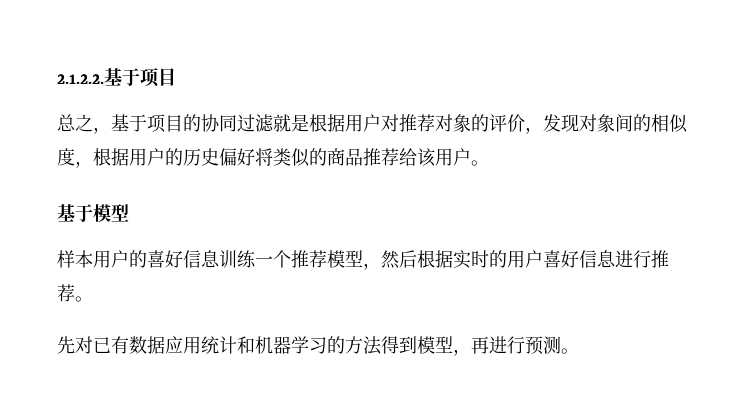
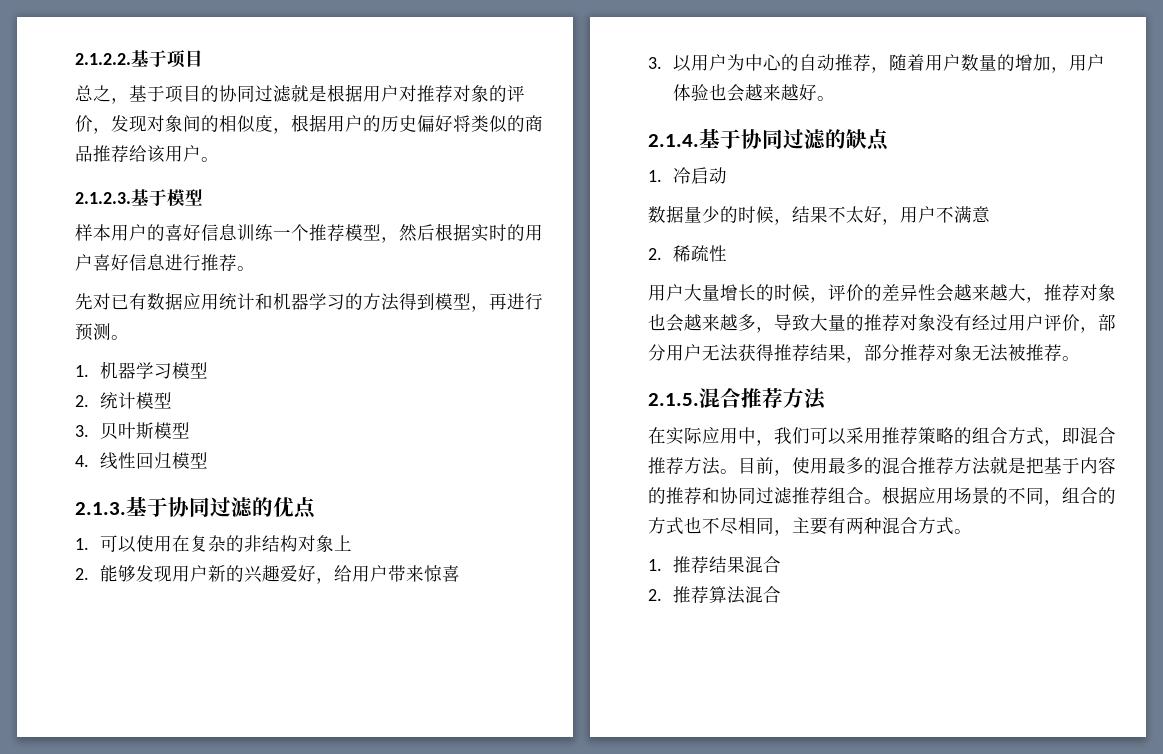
(489, 163) none -> [75,192,131,204] 2.1.2.3.
(579, 351) none -> [75,361,209,379] [75,392,173,409] [75,422,191,440] [75,452,209,470] [75,496,316,519] [75,535,353,553] [75,565,461,584] [648,54,1106,73] [673,84,836,102] [648,128,889,151] [648,167,728,184] [648,205,990,225] [648,245,728,262] [648,284,1116,303] [648,314,1116,333] [648,344,1080,363] [648,388,827,410] [648,427,1116,446] [648,456,1116,476] [648,486,1116,506] [648,517,972,536] [648,556,782,574] [648,586,782,604] // 1.机器学习模型 // 2.统计模型 // 3.贝叶斯模型 // 4.线性回归模型 // 2.1.3.基于协同过滤的优点 // 1.可以使用在复杂的非结构对象上 // 2.能够发现用户新的兴趣爱好，给用户带来惊喜 // 3.以用户为中心的自动推荐，随着用户数量的增加，用户体验也会越来越好。 // 2.1.4.基于协同过滤的缺点 // 1.冷启动 // 数据量少的时候，结果不太好，用户不满意 // 2.稀疏性 // 用户大量增长的时候，评价的差异性会越来越大，推荐对象也会越来越多，导致大量的推荐对象没有经过用户评价，部分用户无法获得推荐结果，部分推荐对象无法被推荐。 // 2.1.5.混合推荐方法 // 在实际应用中，我们可以采用推荐策略的组合方式，即混合推荐方法。目前，使用最多的混合推荐方法就是把基于内容的推荐和协同过滤推荐组合。根据应用场景的不同，组合的方式也不尽相同，主要有两种混合方式。 // 1.推荐结果混合 // 2.推荐算法混合

